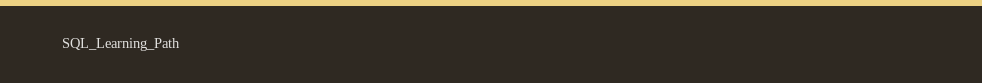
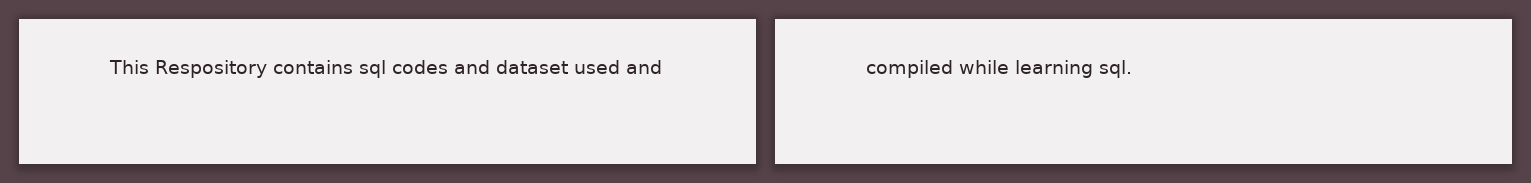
[62,38,180,51] SQL_Learning_Path -> [109,60,1132,78] This Respository contains sql codes and dataset used and compiled while learning sql.

